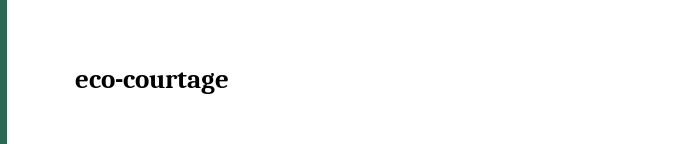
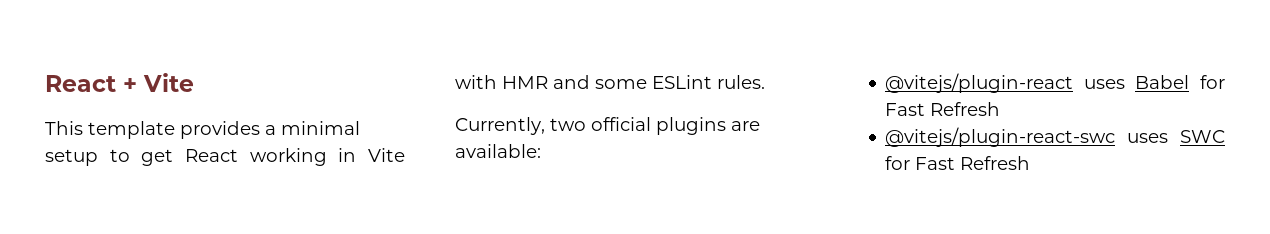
[75,72,229,94] eco-courtage -> [45,73,194,92] [45,121,360,139] [45,148,405,166] [455,75,765,89] [455,117,760,135] [455,144,541,158] [885,73,1225,93] [885,102,1001,116] [885,127,1225,147] [885,156,1031,170] React + Vite // This template provides a minimal setup to get React working in Vite with HMR and some ESLint rules. // Currently, two official plugins are available: // @vitejs/plugin-react uses Babel for Fast Refresh // @vitejs/plugin-react-swc uses SWC for Fast Refresh

